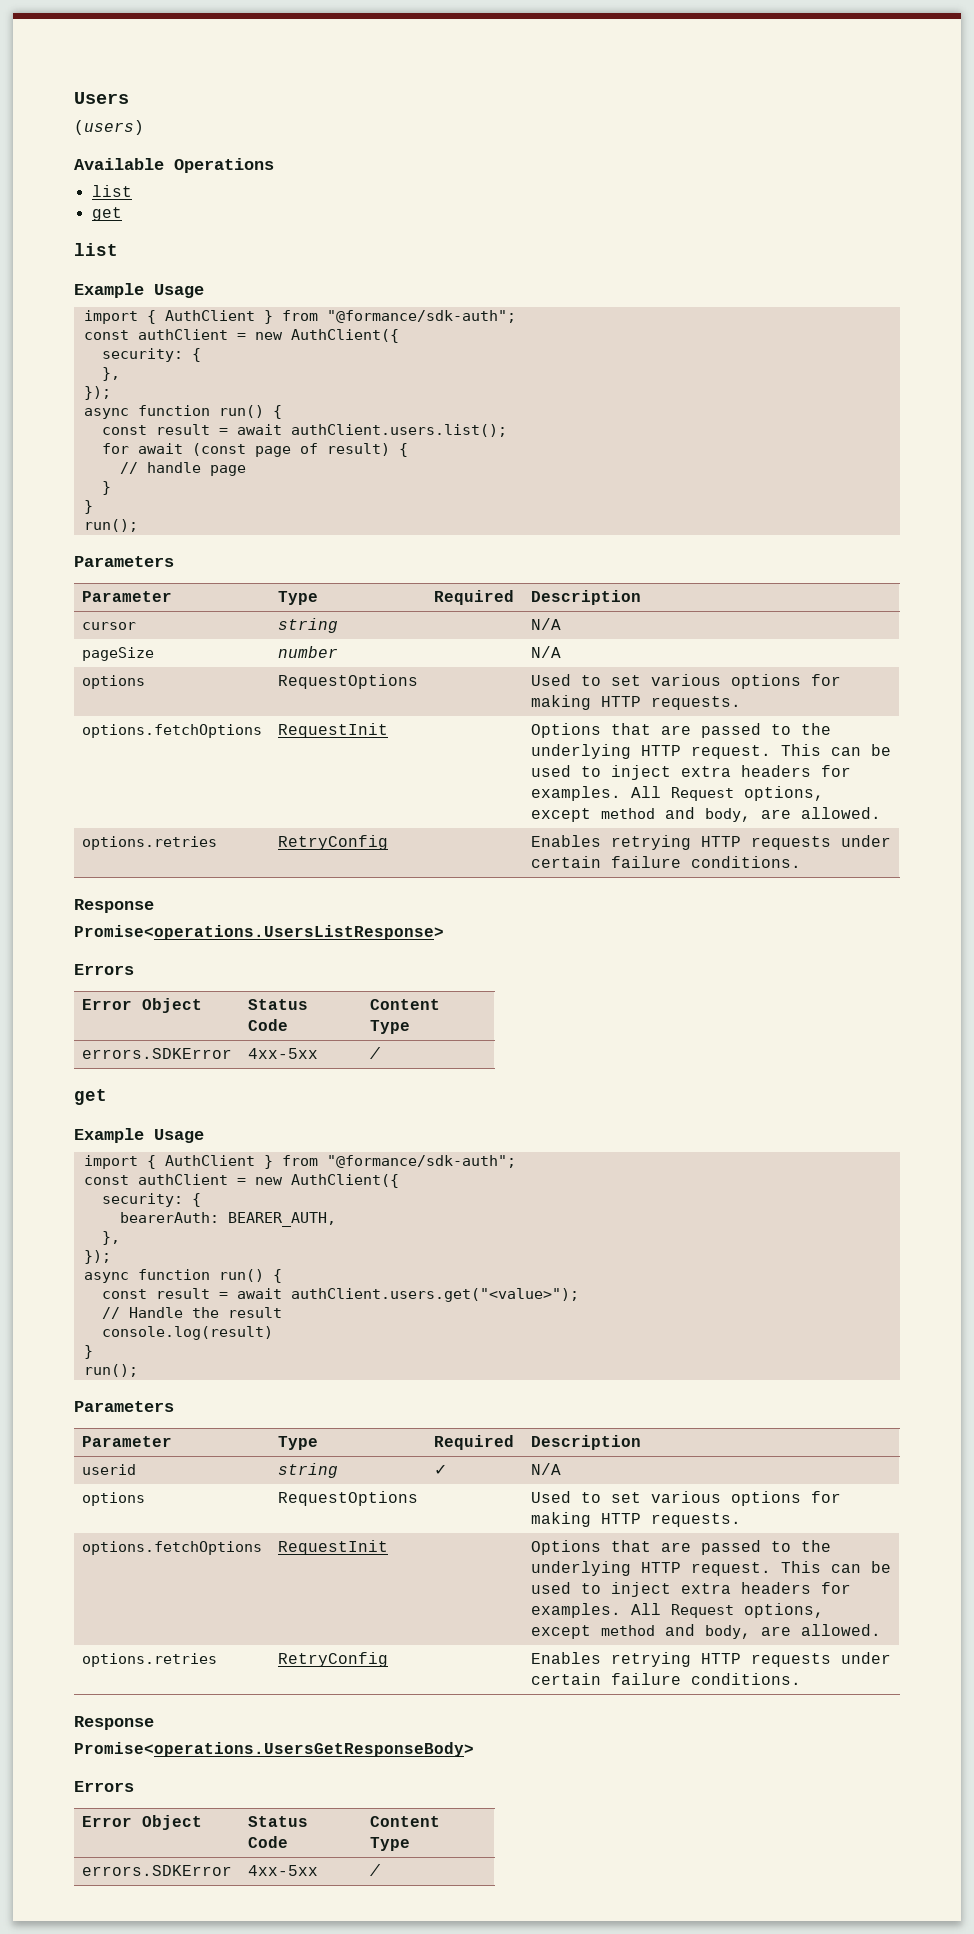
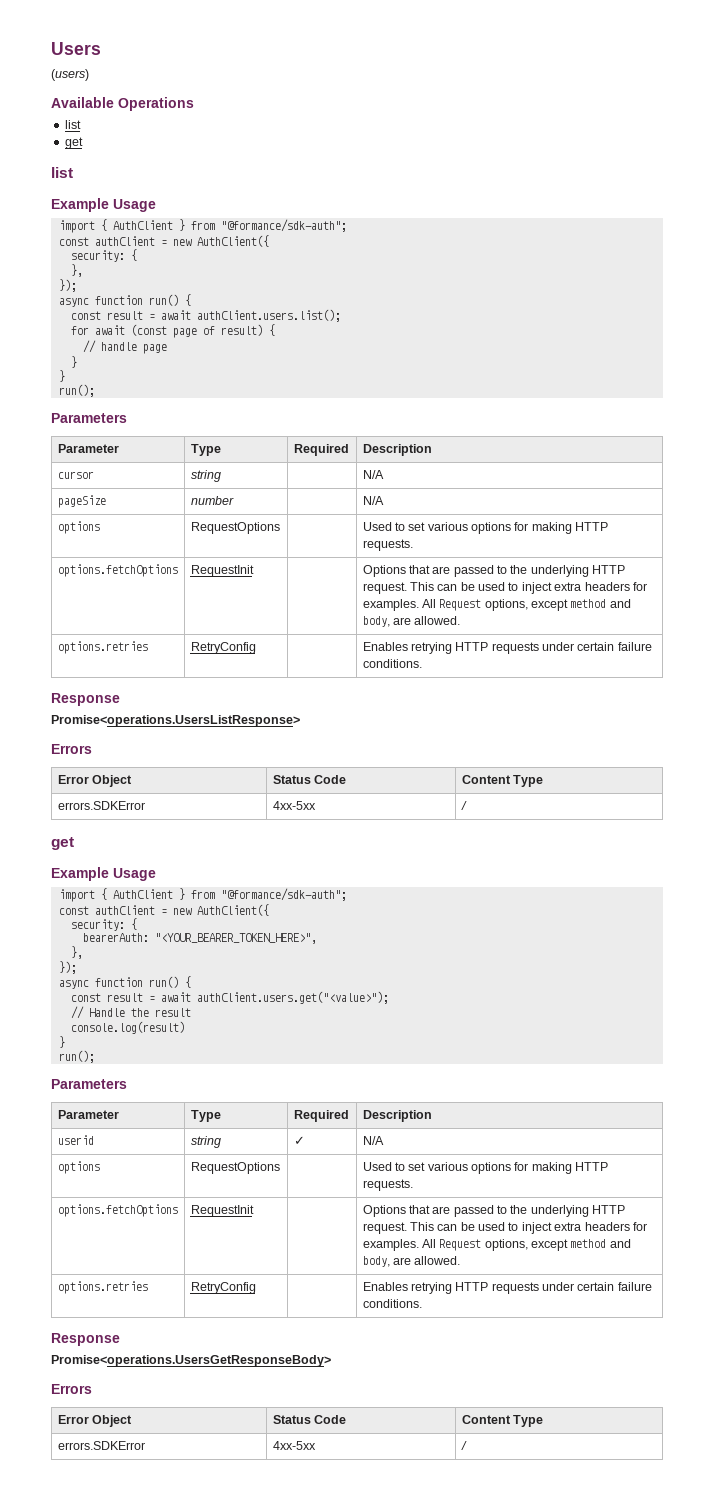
[227,1212,336,1227] BEARER_AUTH, -> [154,933,317,944] "<YOUR_BEARER_TOKEN_HERE>",

